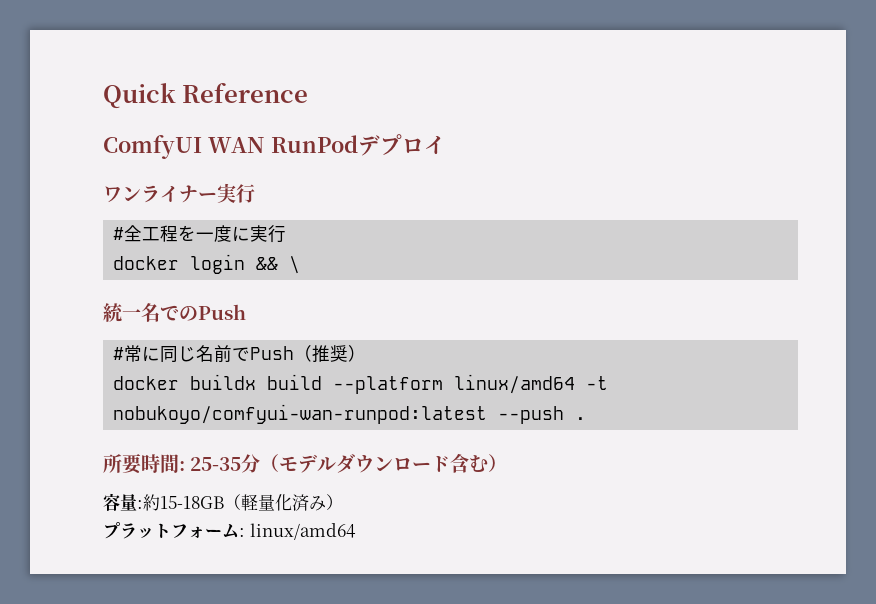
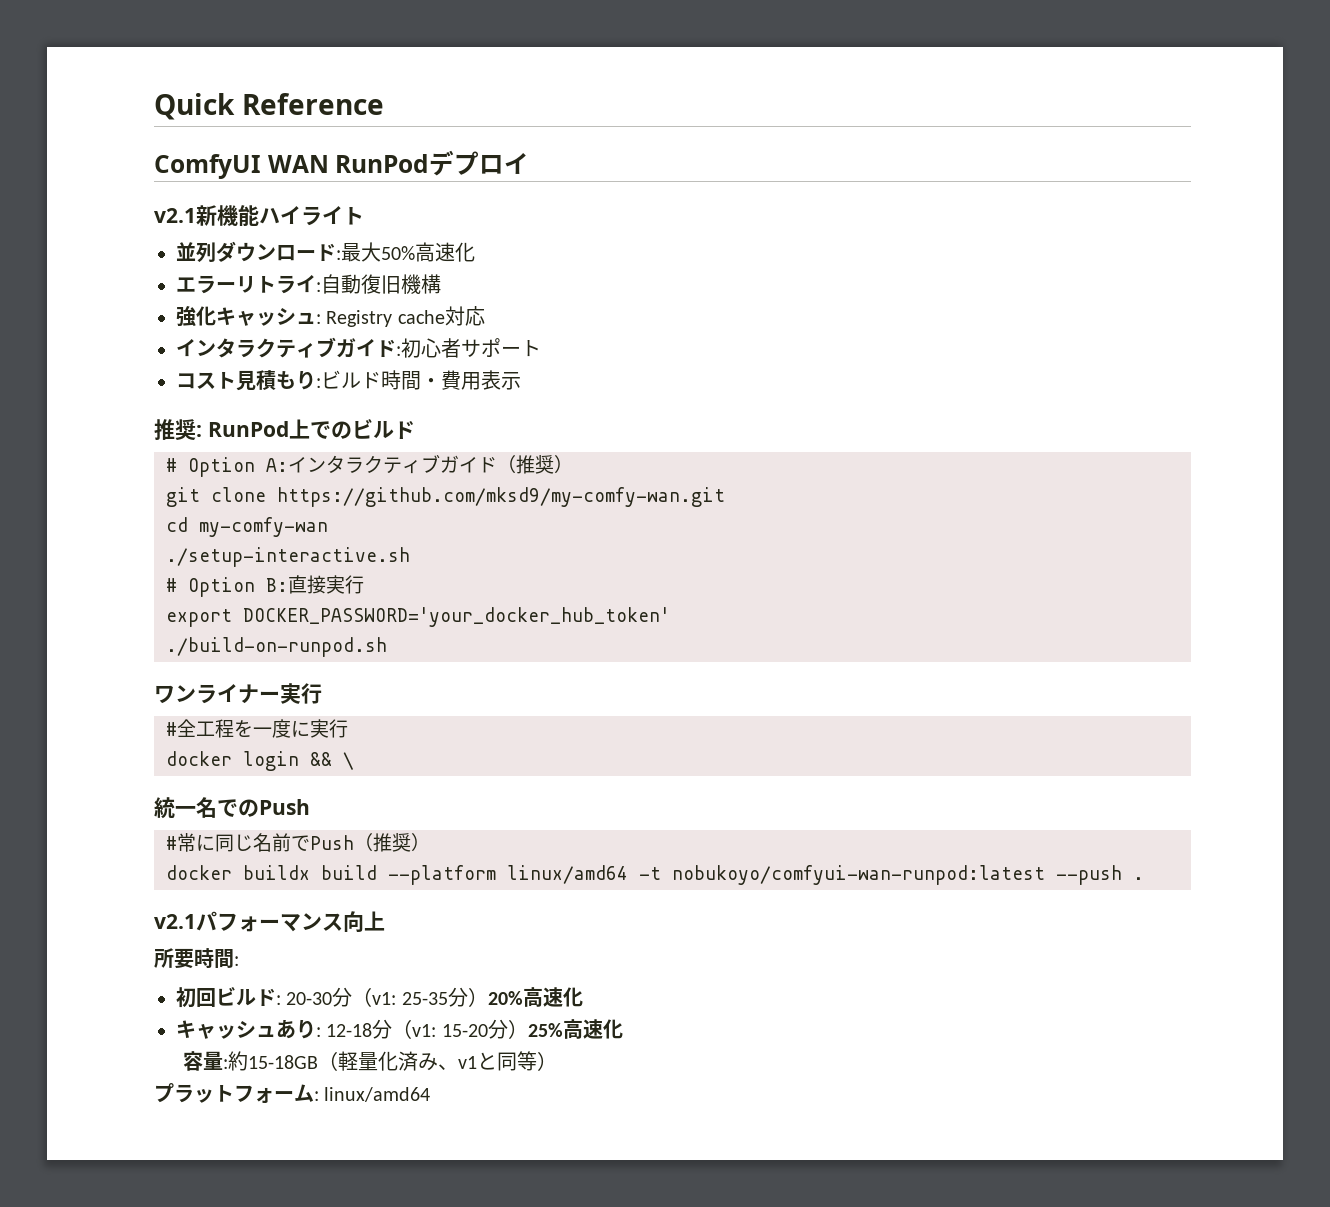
(446, 145) none -> [154,205,364,226] [176,241,475,263] [176,274,441,294] [176,306,485,327] [176,337,541,358] [176,370,521,391] [154,419,415,440] [166,454,573,477] [166,487,725,507] [166,517,328,537] [166,547,410,567] [166,575,364,597] [166,607,670,627] [166,637,387,657] // v2.1新機能ハイライト // 並列ダウンロード:最大50%高速化 // エラーリトライ:自動復旧機構 // 強化キャッシュ: Registry cache対応 // インタラクティブガイド:初心者サポート // コスト見積もり:ビルド時間・費用表示 // 推奨: RunPod上でのビルド // # Option A:インタラクティブガイド（推奨） // git clone https://github.com/mksd9/my-comfy-wan.git // cd my-comfy-wan // ./setup-interactive.sh // # Option B:直接実行 // export DOCKER_PASSWORD='your_docker_hub_token' // ./build-on-runpod.sh
[103,453,508,474] 所要時間: 25-35分（モデルダウンロード含む） -> [154,911,385,932] [154,948,239,969] [176,987,583,1008] [176,1019,623,1039] v2.1パフォーマンス向上 // 所要時間: // 初回ビルド: 20-30分（v1: 25-35分）20%高速化 // キャッシュあり: 12-18分（v1: 15-20分）25%高速化
(326, 503) none -> [437,1051,537,1071] 、v1と同等

